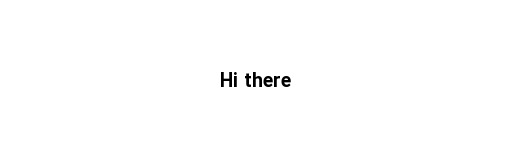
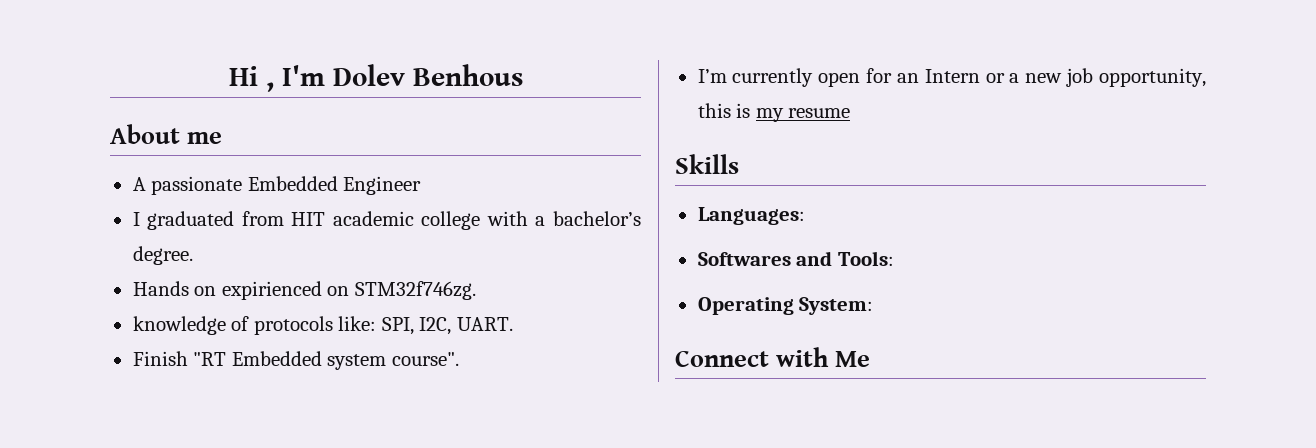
[243,72,291,87] there -> [265,64,523,92] [110,124,223,144] [132,176,422,195] [132,211,641,230] [132,246,193,265] [132,281,476,300] [132,316,513,335] [132,351,459,370] [697,68,1206,87] [697,103,851,122] [675,154,739,174] [697,207,805,225] [697,251,894,266] [697,297,874,315] [675,347,871,367] , I'm Dolev Benhous // About me // A passionate Embedded Engineer // I graduated from HIT academic college with a bachelor’s degree. // Hands on expirienced on STM32f746zg. // knowledge of protocols like: SPI, I2C, UART. // Finish "RT Embedded system course". // I’m currently open for an Intern or a new job opportunity, this is my resume // Skills // Languages: // Softwares and Tools: // Operating System: // Connect with Me

